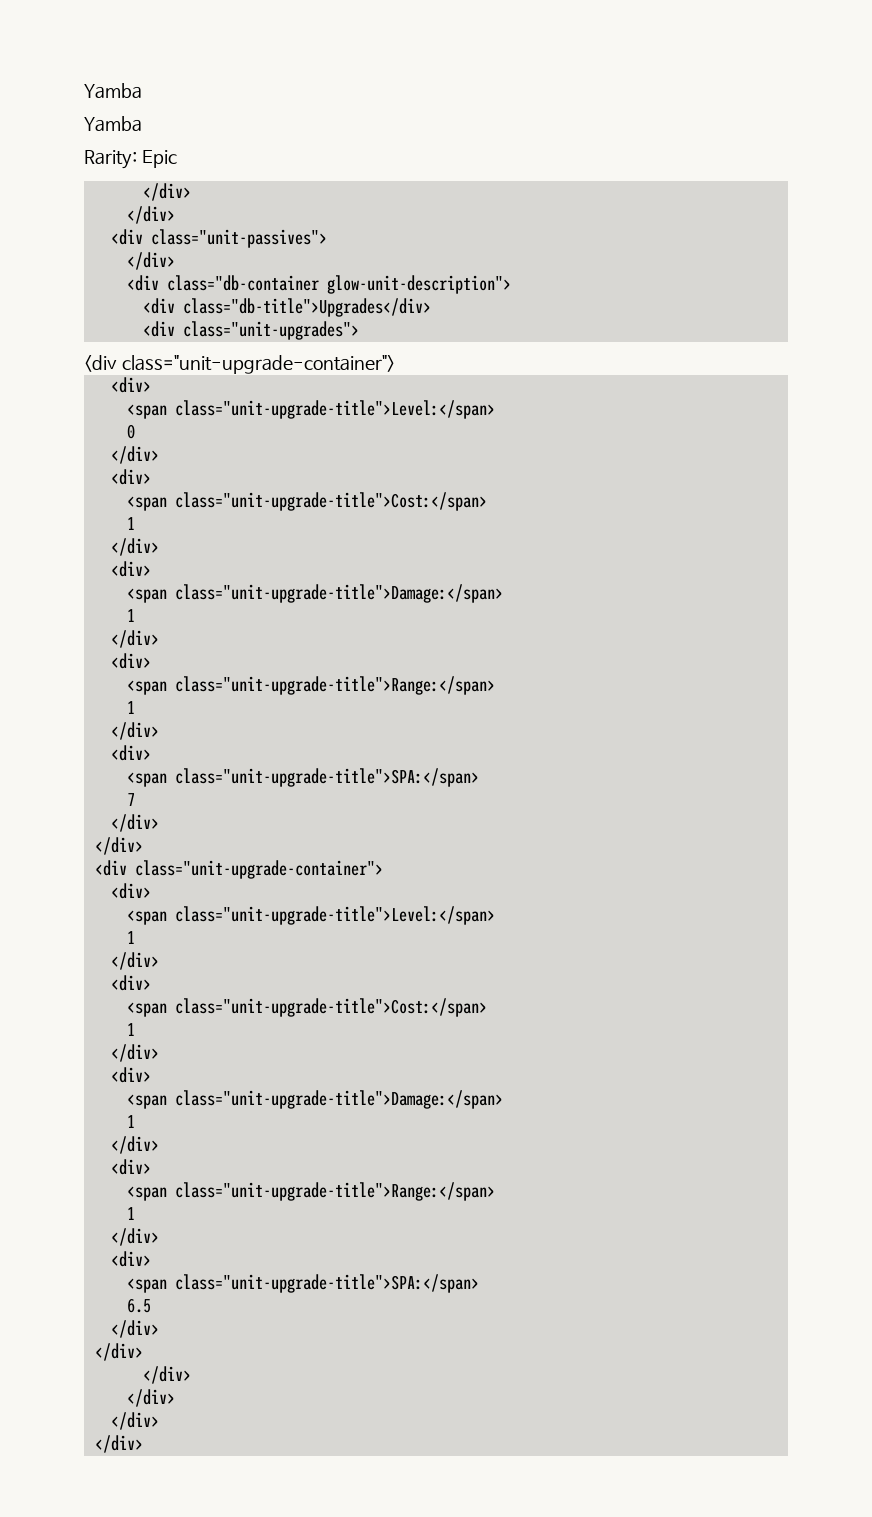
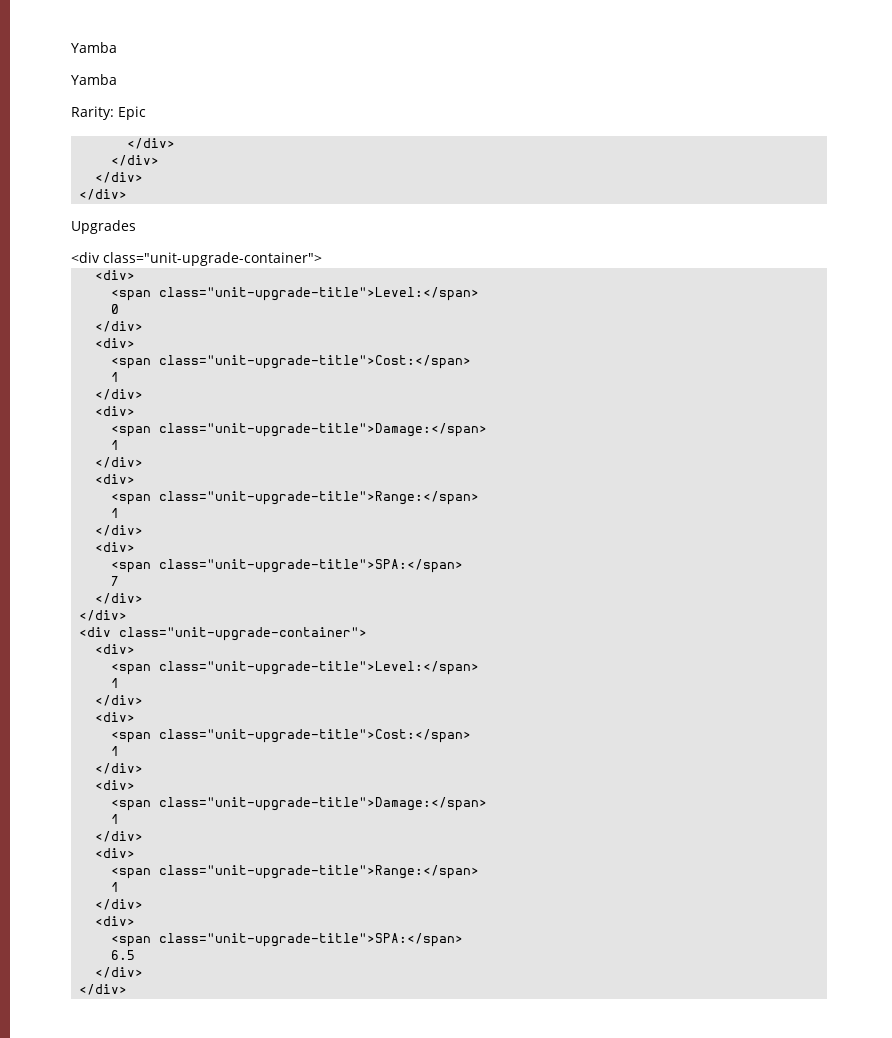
[110,229,327,248] [126,252,175,270] [126,275,511,294] [142,298,431,317] [142,321,359,340] <div class="unit-passives"> // </div> // <div class="db-container glow-unit-description"> // <div class="db-title">Upgrades</div> // <div class="unit-upgrades"> -> [95,172,144,183] [79,189,128,200] [71,220,136,234] </div> // </div> // Upgrades
[142,1366,191,1384] [126,1389,175,1407] [110,1412,159,1430] [94,1435,143,1453] // </div> // </div> // </div> // </div> -> (128, 989) none

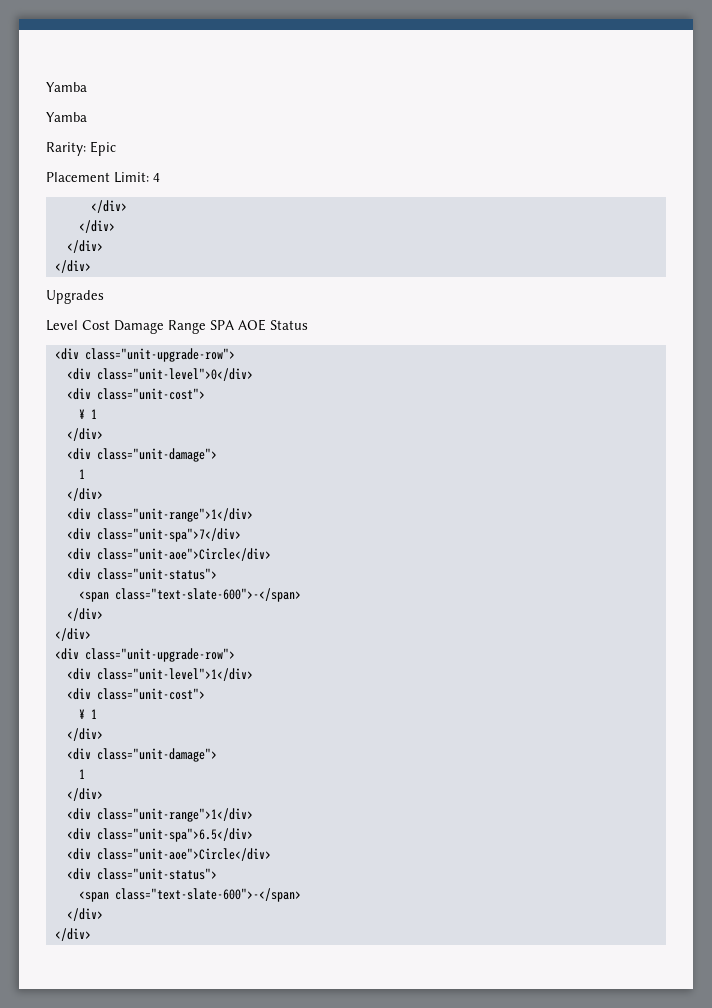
(146, 113) none -> [46,172,160,183] // Placement Limit: 4
[71,252,322,266] [95,270,136,280] [111,287,480,301] [111,304,120,314] [95,321,144,332] [95,338,136,348] [111,355,472,369] [111,372,120,382] [95,389,144,400] [95,406,136,416] [111,423,488,437] [111,440,120,450] [95,457,144,468] [95,474,136,484] [111,491,480,505] [111,508,120,518] [95,525,144,536] [95,542,136,552] [111,559,464,573] [111,576,120,586] [95,593,144,604] [79,610,128,621] [79,627,368,641] [95,644,136,654] [111,661,480,675] [111,678,120,688] [95,695,144,706] [95,712,136,722] [111,729,472,743] [111,746,120,756] [95,763,144,774] [95,780,136,790] [111,797,488,811] [111,814,120,824] [95,831,144,842] [95,848,136,858] [111,865,480,879] [111,882,120,892] [95,899,144,910] [95,916,136,926] [111,933,464,947] [111,950,136,960] <div class="unit-upgrade-container"> // <div> // <span class="unit-upgrade-title">Level:</span> // 0 // </div> // <div> // <span class="unit-upgrade-title">Cost:</span> // 1 // </div> // <div> // <span class="unit-upgrade-title">Damage:</span> // 1 // </div> // <div> // <span class="unit-upgrade-title">Range:</span> // 1 // </div> // <div> // <span class="unit-upgrade-title">SPA:</span> // 7 // </div> // </div> // <div class="unit-upgrade-container"> // <div> // <span class="unit-upgrade-title">Level:</span> // 1 // </div> // <div> // <span class="unit-upgrade-title">Cost:</span> // 1 // </div> // <div> // <span class="unit-upgrade-title">Damage:</span> // 1 // </div> // <div> // <span class="unit-upgrade-title">Range:</span> // 1 // </div> // <div> // <span class="unit-upgrade-title">SPA:</span> // 6.5 -> [46,319,308,334] [54,348,235,362] [66,368,253,381] [66,388,205,400] [78,409,97,419] [66,428,103,441] [66,448,217,462] [78,469,85,479] [66,488,103,501] [66,508,253,522] [66,528,241,542] [66,548,271,561] [66,568,217,580] [78,588,301,602] [66,608,103,621] [54,628,91,641] [54,648,235,662] [66,668,253,681] [66,688,205,700] [78,709,97,719] [66,728,103,741] [66,748,217,762] [78,769,85,779] [66,788,103,801] [66,808,253,822] [66,828,253,842] [66,848,271,861] [66,868,217,880] [78,888,301,902] Level Cost Damage Range SPA AOE Status // <div class="unit-upgrade-row"> // <div class="unit-level">0</div> // <div class="unit-cost"> // ¥ 1 // </div> // <div class="unit-damage"> // 1 // </div> // <div class="unit-range">1</div> // <div class="unit-spa">7</div> // <div class="unit-aoe">Circle</div> // <div class="unit-status"> // <span class="text-slate-600">-</span> // </div> // </div> // <div class="unit-upgrade-row"> // <div class="unit-level">1</div> // <div class="unit-cost"> // ¥ 1 // </div> // <div class="unit-damage"> // 1 // </div> // <div class="unit-range">1</div> // <div class="unit-spa">6.5</div> // <div class="unit-aoe">Circle</div> // <div class="unit-status"> // <span class="text-slate-600">-</span>

